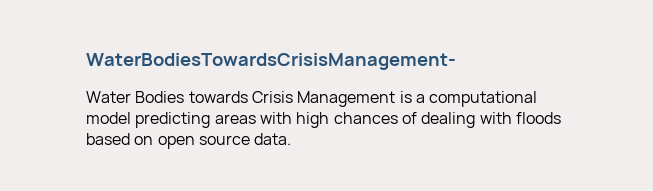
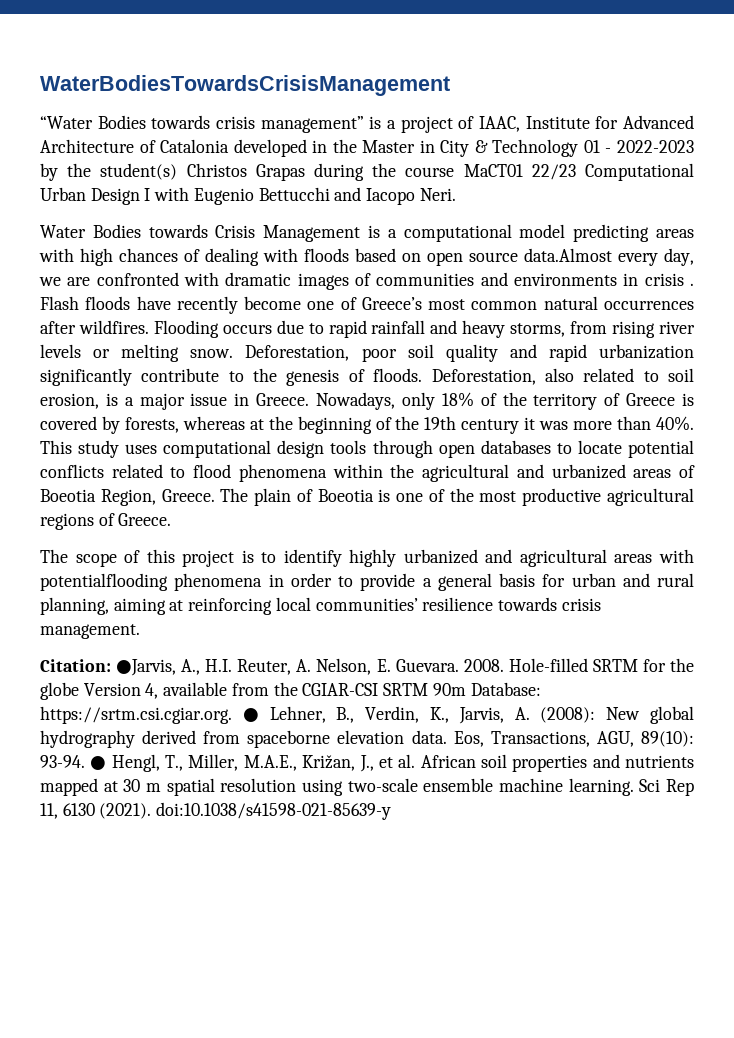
[86,53,456,70] WaterBodiesTowardsCrisisManagement- -> [40,75,450,96] [40,115,694,133] [40,139,695,157] [40,163,694,181] [40,187,456,205] WaterBodiesTowardsCrisisManagement // “Water Bodies towards crisis management” is a project of IAAC, Institute for Advanced Architecture of Catalonia developed in the Master in City & Technology 01 - 2022-2023 by the student(s) Christos Grapas during the course MaCT01 22/23 Computational Urban Design I with Eugenio Bettucchi and Iacopo Neri.
[254,133,292,145] data. -> [524,248,694,266] [39,272,695,290] [40,296,694,314] [40,320,695,338] [40,344,695,362] [40,368,695,386] [40,392,695,410] [40,416,694,434] [40,440,694,458] [40,464,696,482] [40,488,694,506] [40,513,172,530] [40,549,695,567] [40,573,694,591] [40,597,601,615] [40,624,140,639] [40,658,695,676] [40,682,541,700] [40,706,694,724] [40,730,694,748] [40,754,694,772] [40,778,694,796] [40,802,392,820] data.Almost every day, we are confronted with dramatic images of communities and environments in crisis . Flash floods have recently become one of Greece’s most common natural occurrences after wildfires. Flooding occurs due to rapid rainfall and heavy storms, from rising river levels or melting snow. Deforestation, poor soil quality and rapid urbanization significantly contribute to the genesis of floods. Deforestation, also related to soil erosion, is a major issue in Greece. Nowadays, only 18% of the territory of Greece is covered by forests, whereas at the beginning of the 19th century it was more than 40%. This study uses computational design tools through open databases to locate potential conflicts related to flood phenomena within the agricultural and urbanized areas of Boeotia Region, Greece. The plain of Boeotia is one of the most productive agricultural regions of Greece. // The scope of this project is to identify highly urbanized and agricultural areas with potentialflooding phenomena in order to provide a general basis for urban and rural planning, aiming at reinforcing local communities’ resilience towards crisis management. // Citation: ●Jarvis, A., H.I. Reuter, A. Nelson, E. Guevara. 2008. Hole-filled SRTM for the globe Version 4, available from the CGIAR-CSI SRTM 90m Database: https://srtm.csi.cgiar.org. ● Lehner, B., Verdin, K., Jarvis, A. (2008): New global hydrography derived from spaceborne elevation data. Eos, Transactions, AGU, 89(10): 93-94. ● Hengl, T., Miller, M.A.E., Križan, J., et al. African soil properties and nutrients mapped at 30 m spatial resolution using two-scale ensemble machine learning. Sci Rep 11, 6130 (2021). doi:10.1038/s41598-021-85639-y

